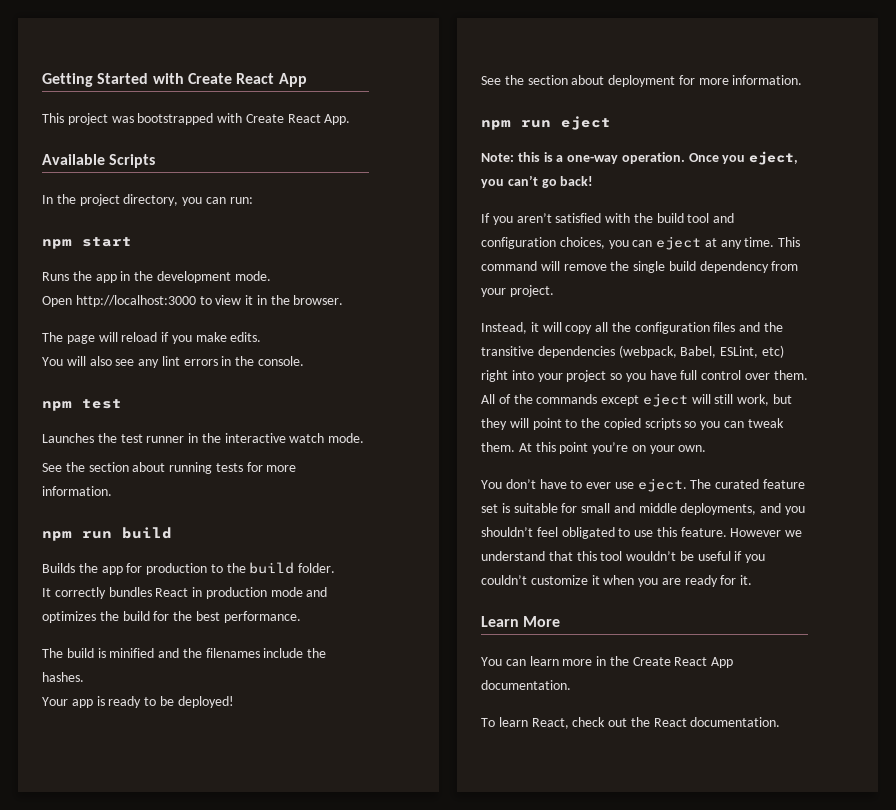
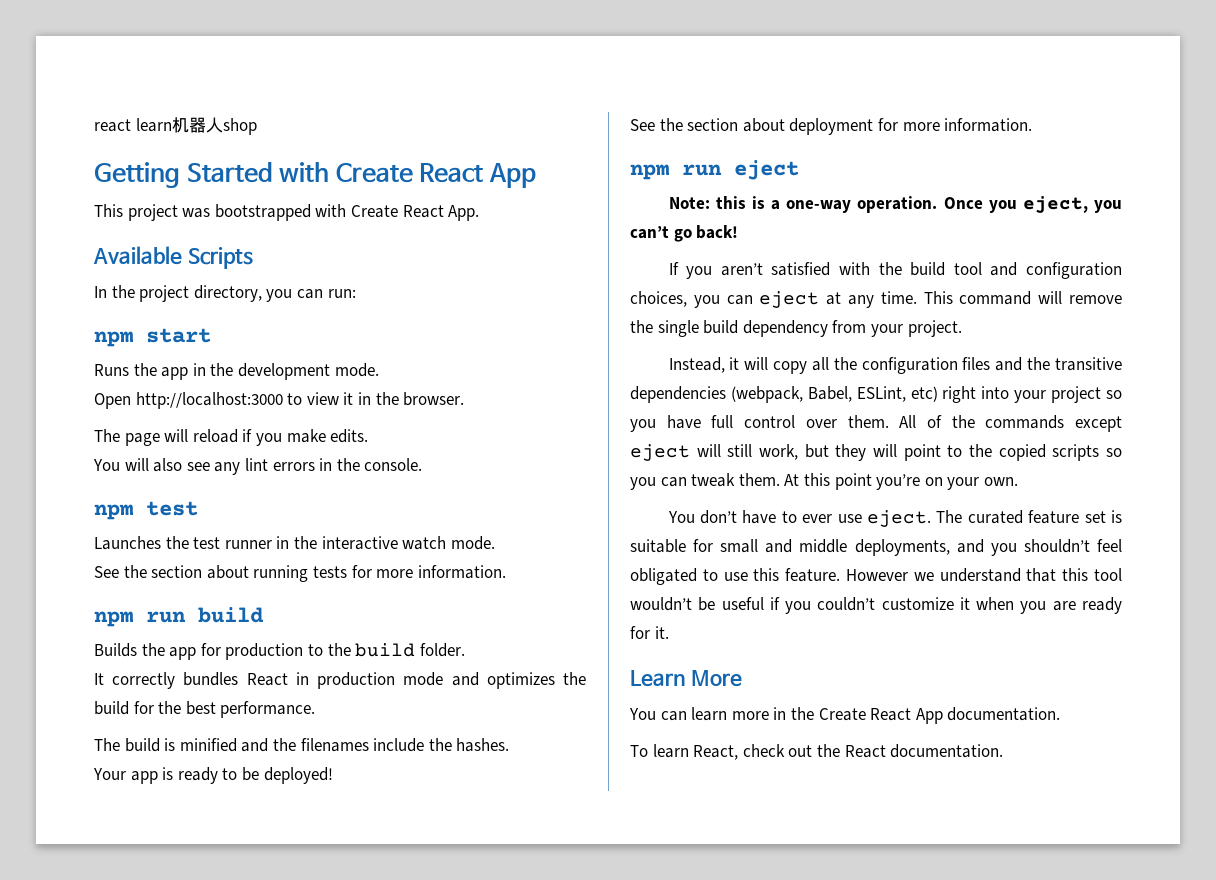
(42, 80) none -> [94,117,257,135] react learn机器人shop //

